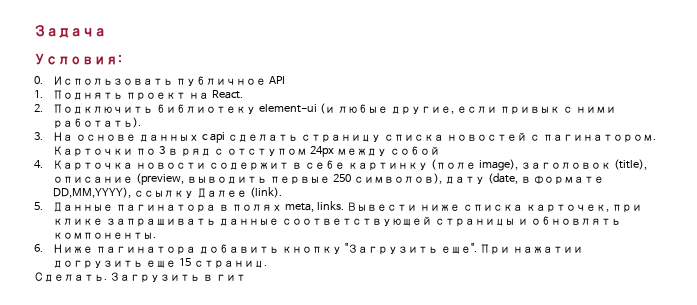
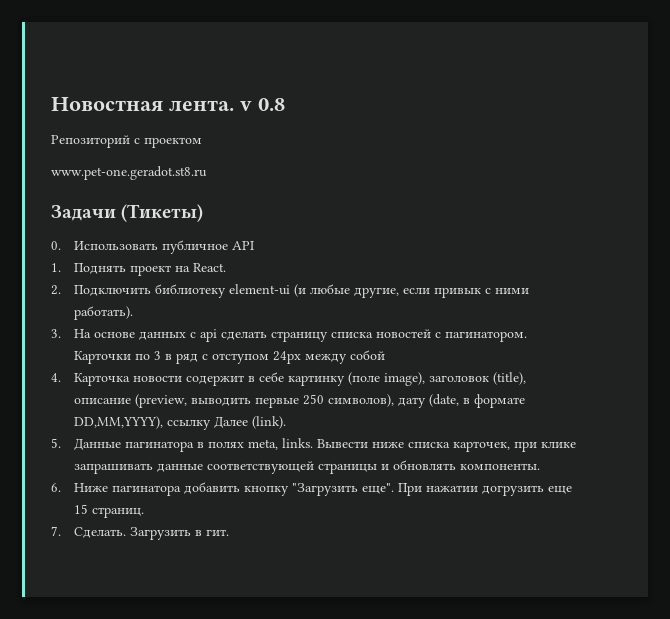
[34,25,106,38] [34,53,122,65] Задача // Условия: -> [51,97,285,111] [51,135,202,148] [51,166,207,180] [51,204,204,222] Новостная лента. v 0.8 // Репозиторий с проектом // www.pet-one.geradot.st8.ru // Задачи (Тикеты)
(268, 264) none -> [51,526,61,536] 7.
[215,274,246,281] гит -> [206,529,230,536] гит.

